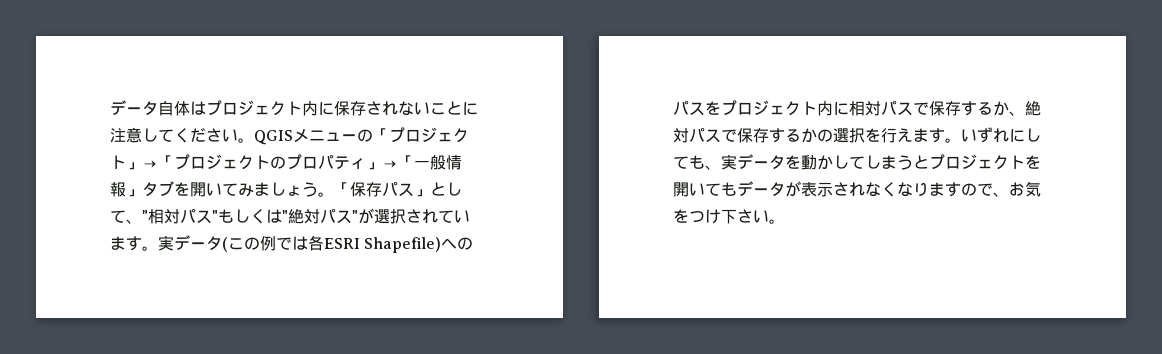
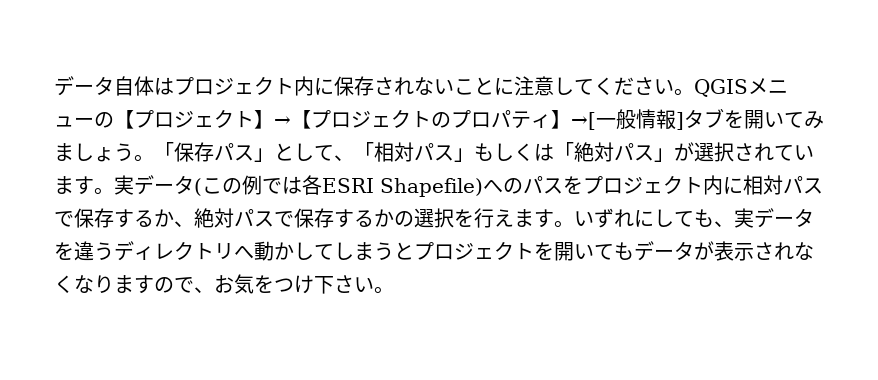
[373,127,469,143] [110,155,174,170] 「プロジェクト」→「 -> [114,109,311,129] 【プロジェクト】→【
[366,155,414,170] 」→「 -> [551,110,596,130] 】→[
[126,189,142,197] 」 -> [676,112,684,130] ]
[142,209,218,224] "相対パス" -> [354,142,474,162] 「相対パス」
[282,209,358,224] "絶対パス" -> [554,142,674,162] 「絶対パス」
(801, 162) none -> [74,241,254,261] 違うディレクトリへ

